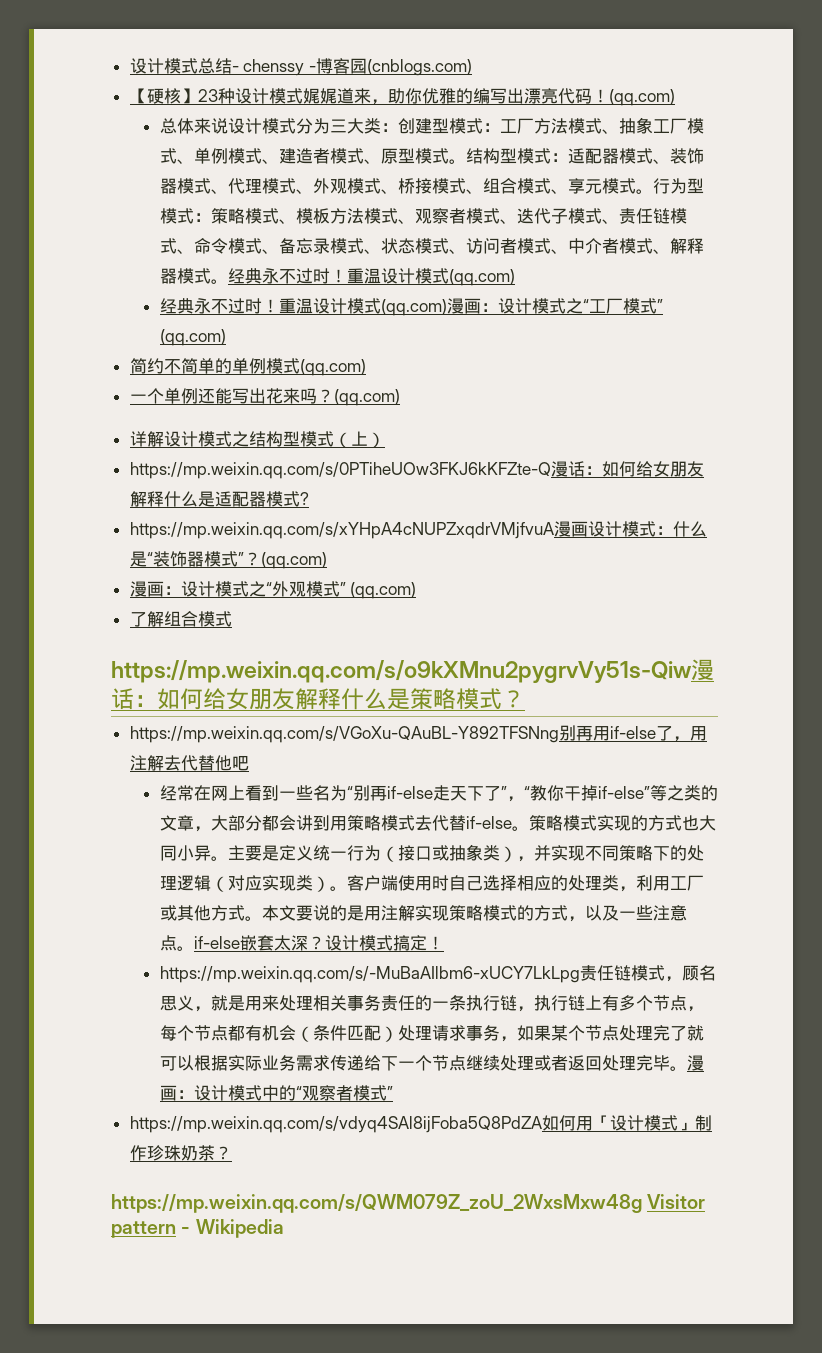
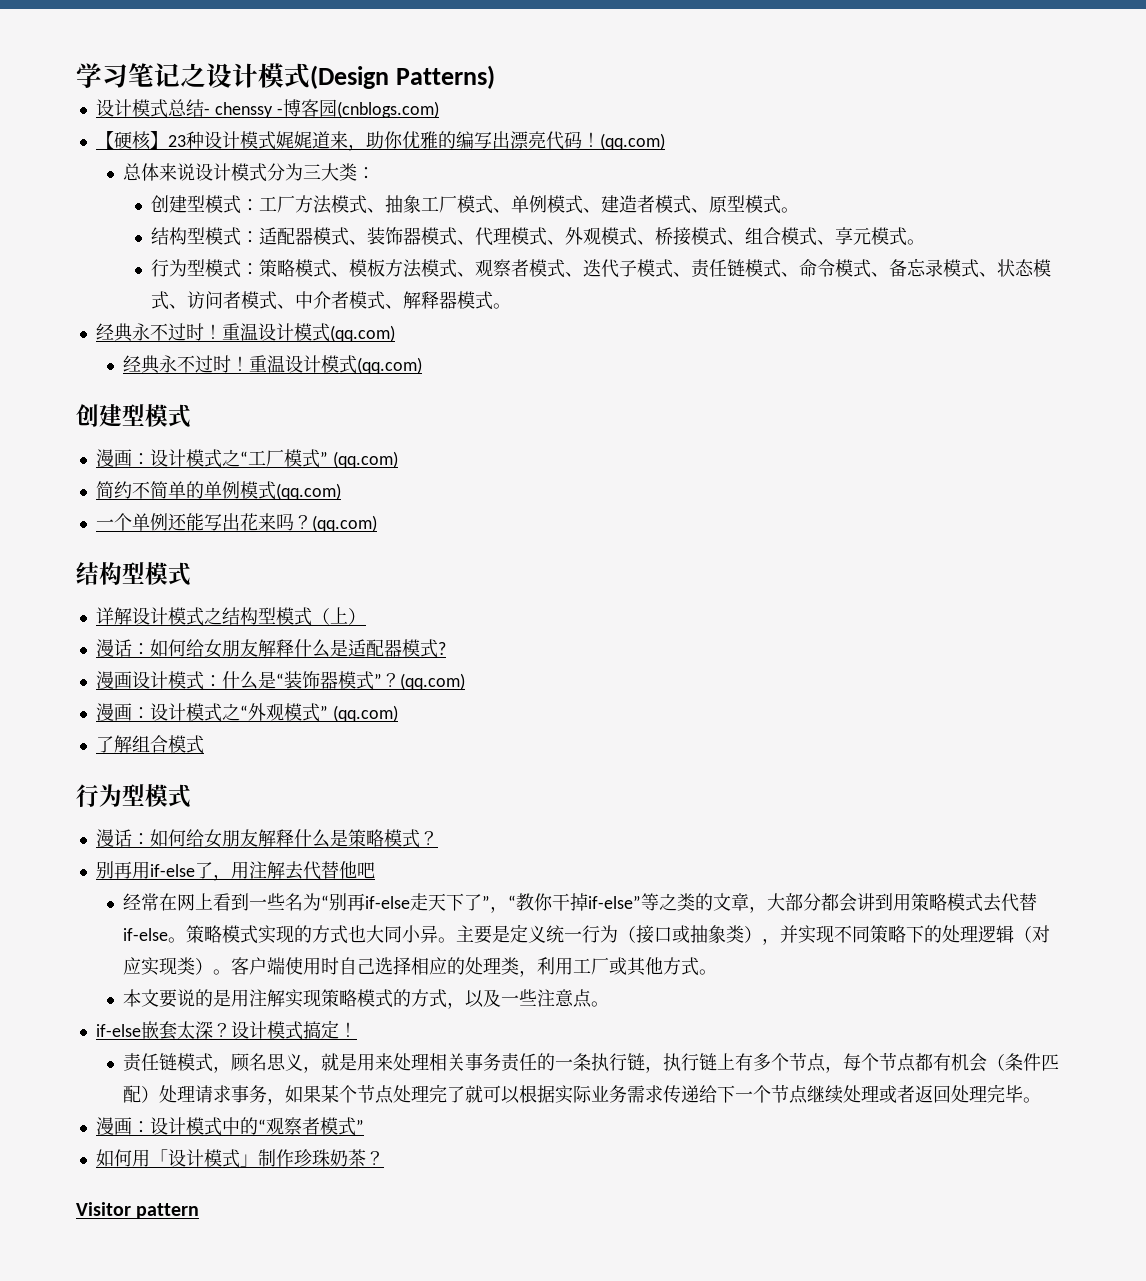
(129, 66) none -> [76,63,495,89] 学习笔记之设计模式(Design Patterns) //
(398, 127) none -> (376, 173) //
(466, 161) none -> (800, 210) //
(653, 191) none -> (926, 242) //
(228, 281) none -> (512, 306) //
(447, 307) none -> [76,404,191,428] // 创建型模式 //
(400, 397) none -> [76,562,191,586] // 结构型模式
[129,462,551,479] https://mp.weixin.qq.com/s/0PTiheUOw3FKJ6kKFZte-Q -> (366, 616) none
[129,522,554,539] https://mp.weixin.qq.com/s/xYHpA4cNUPZxqdrVMjfvuA -> (446, 648) none
[111,660,692,683] https://mp.weixin.qq.com/s/o9kXMnu2pygrvVy51s-Qiw -> [76,784,191,808] 行为型模式 //
[129,726,559,743] https://mp.weixin.qq.com/s/VGoXu-QAuBL-Y892TFSNng -> (438, 838) none
(262, 918) none -> (718, 972) //
(194, 948) none -> (610, 1004) //
[159,966,580,983] https://mp.weixin.qq.com/s/-MuBaAIlbm6-xUCY7LkLpg -> (357, 1029) none
(687, 1068) none -> (1042, 1100) //
[129,1116,542,1133] https://mp.weixin.qq.com/s/vdyq4SAl8ijFoba5Q8PdZA -> (364, 1126) none
[111,1194,642,1213] https://mp.weixin.qq.com/s/QWM079Z_zoU_2WxsMxw48g -> (384, 1158) none
[181,1219,284,1238] - Wikipedia -> (200, 1211) none

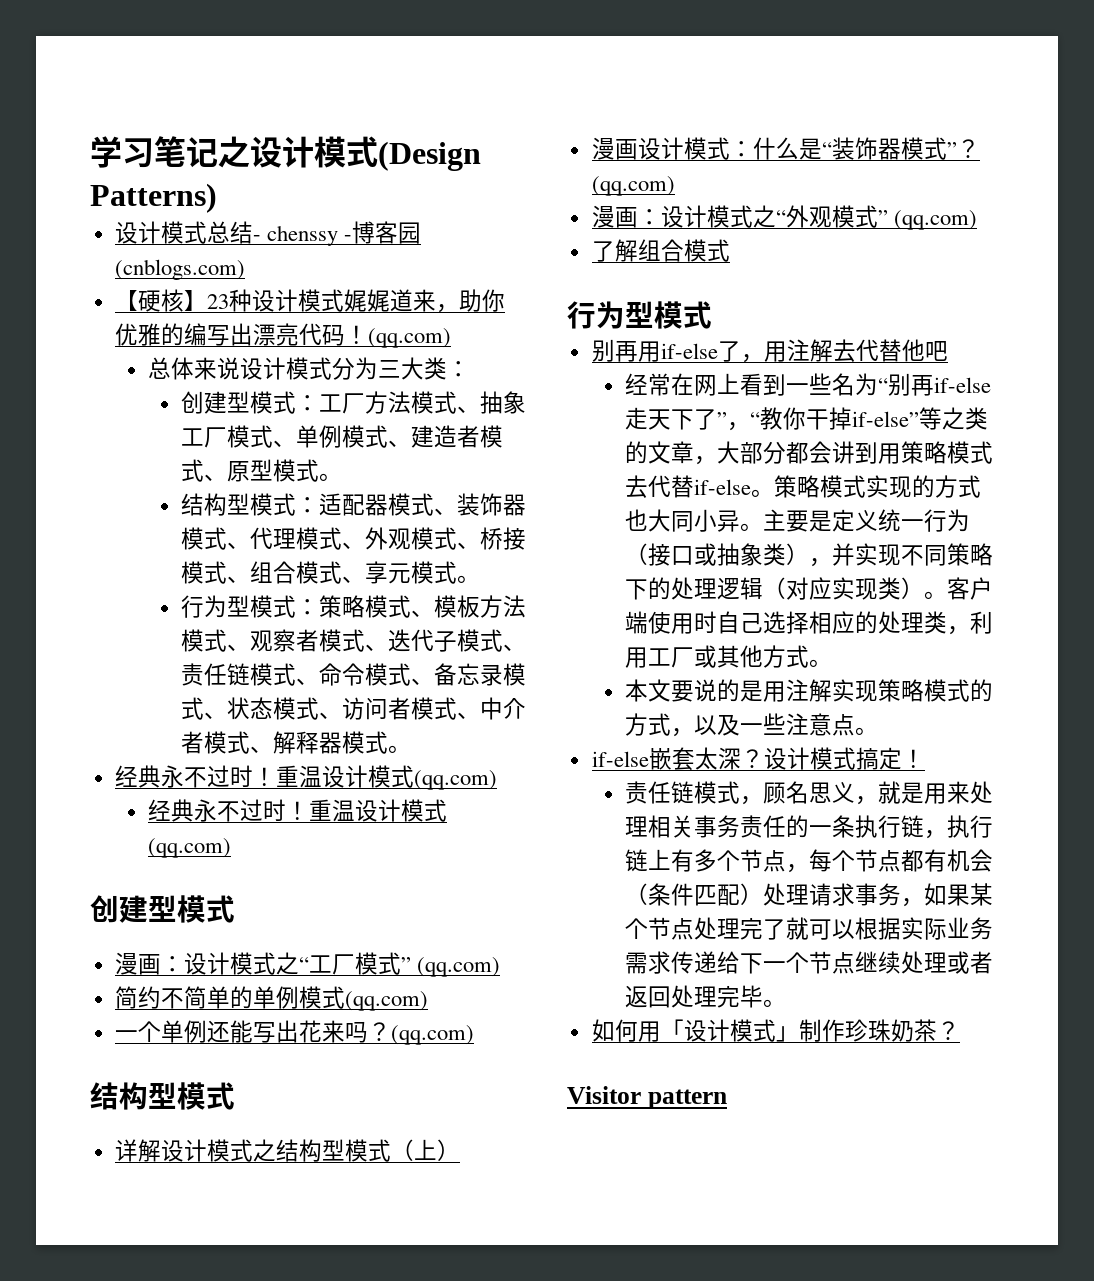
[95,639,446,658] // 漫话：如何给女朋友解释什么是适配器模式? -> (460, 1150) none
[95,829,438,848] // 漫话：如何给女朋友解释什么是策略模式？ -> (712, 315) none
[95,1117,364,1136] // 漫画：设计模式中的“观察者模式” -> (787, 1003) none

